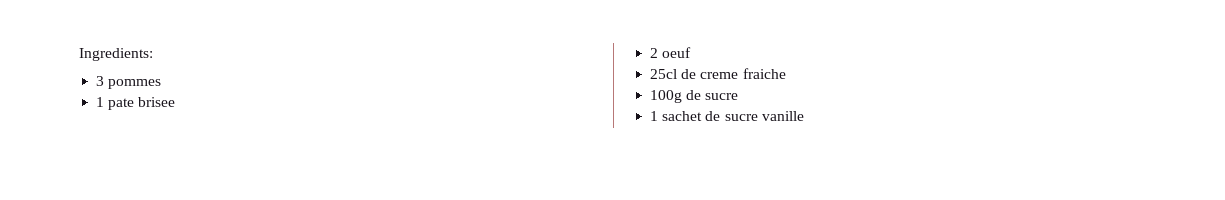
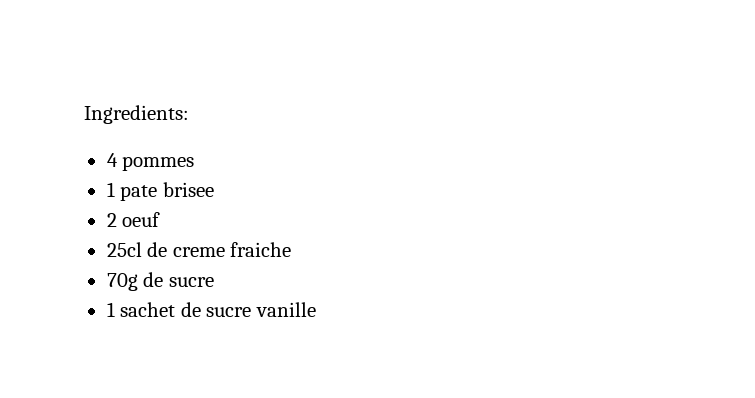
[96,76,105,86] 3 -> [106,153,118,167] 4
[650,90,683,103] 100g -> [106,273,138,291] 70g

